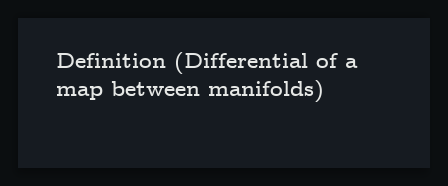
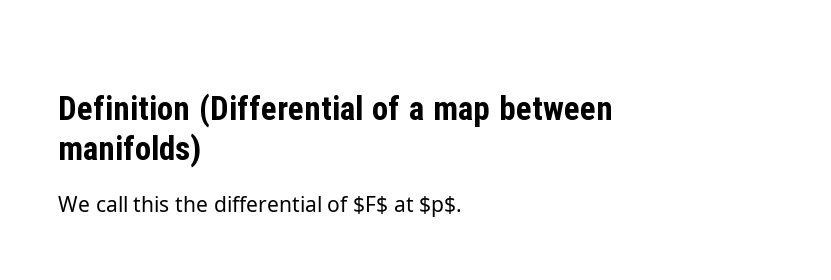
(324, 91) none -> [58,196,463,217] // We call this the differential of $F$ at $p$.

